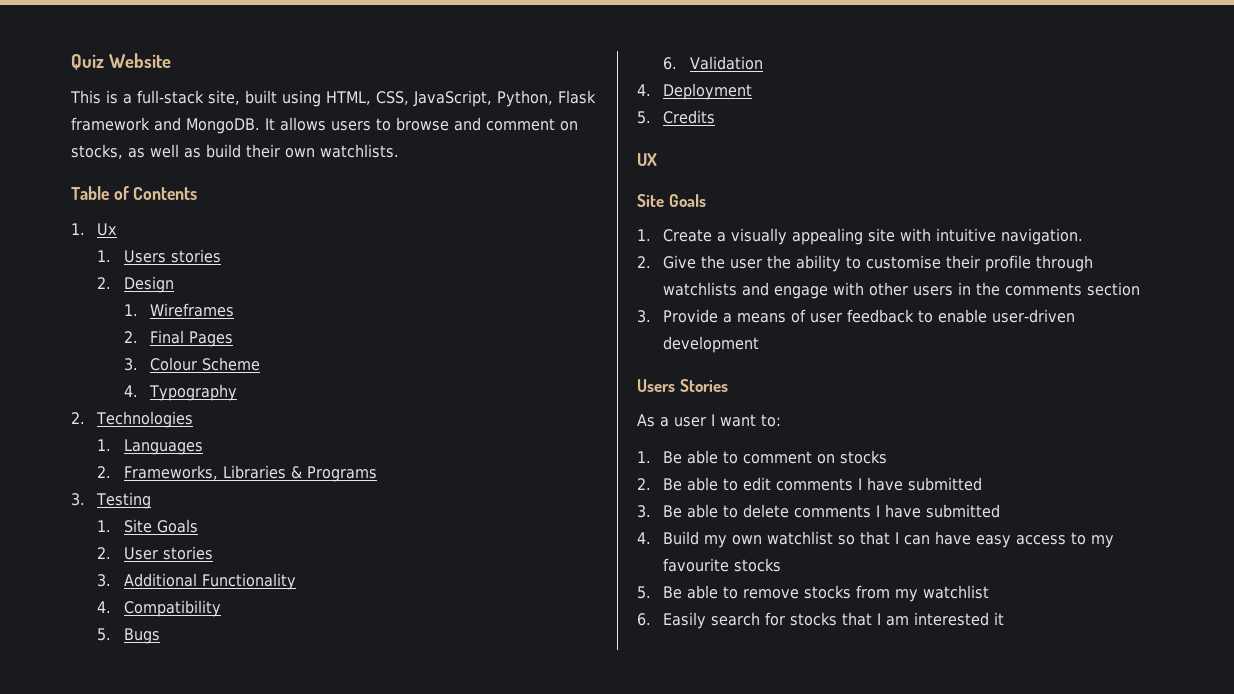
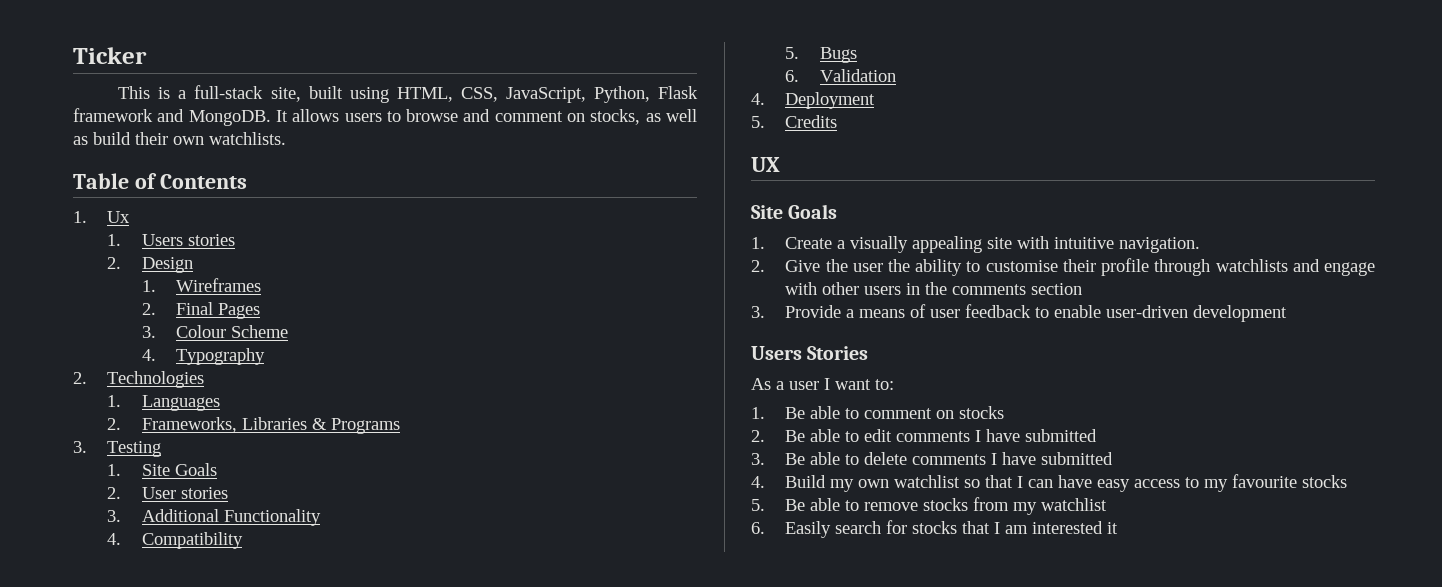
[71,53,171,70] Quiz Website -> [73,47,147,64] Ticker

